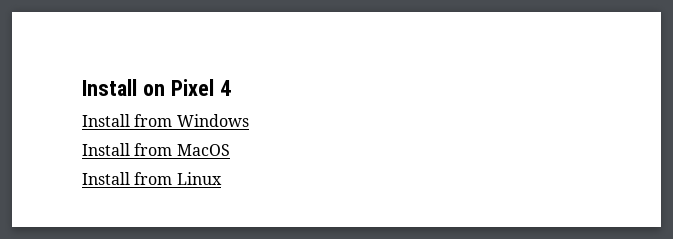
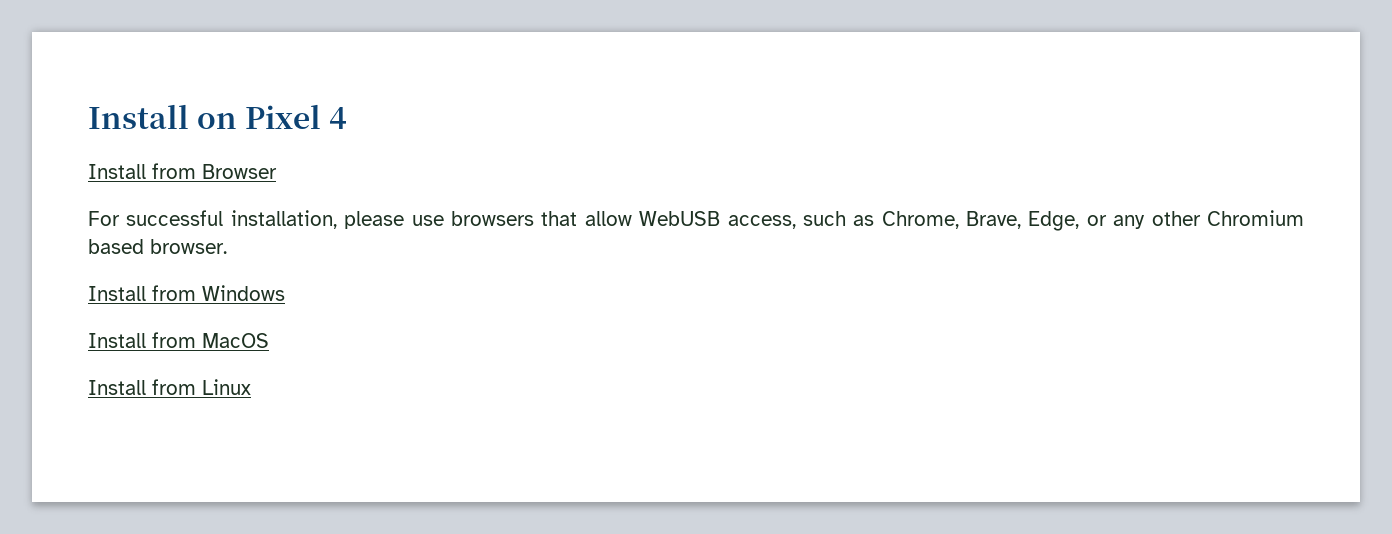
(231, 88) none -> [88,163,277,179] [88,210,1305,231] [88,239,227,254] // Install from Browser // For successful installation, please use browsers that allow WebUSB access, such as Chrome, Brave, Edge, or any other Chromium based browser.

